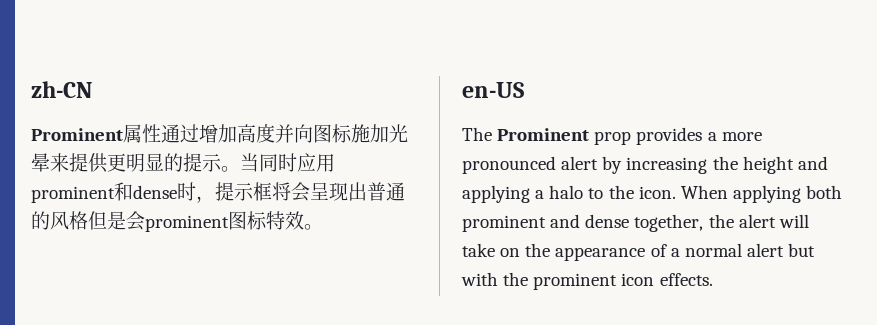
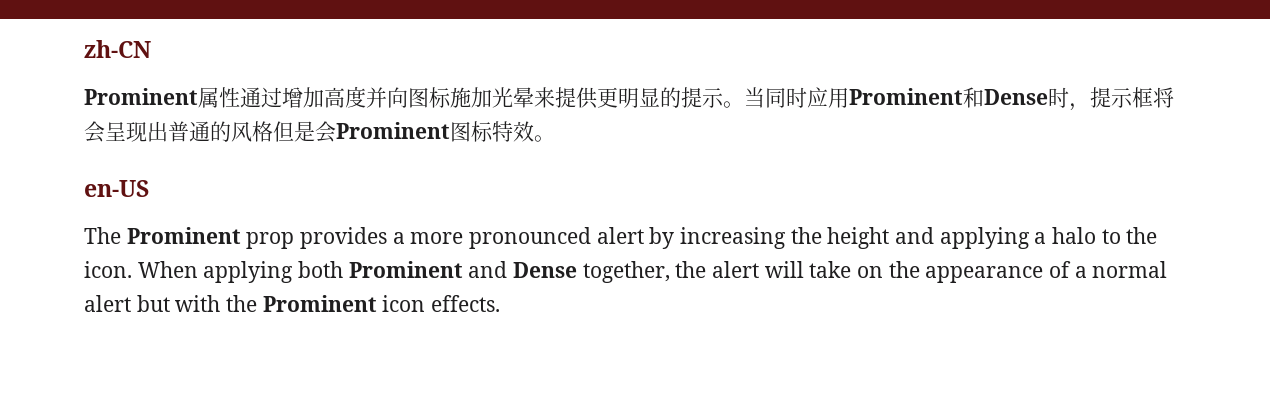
[31,182,177,203] prominent和dense -> [849,87,1048,108] Prominent和Dense
[145,215,229,232] prominent -> [336,122,450,139] Prominent
[462,214,630,232] prominent and dense -> [348,261,578,278] Prominent and Dense
[533,273,618,290] prominent -> [262,295,377,312] Prominent

